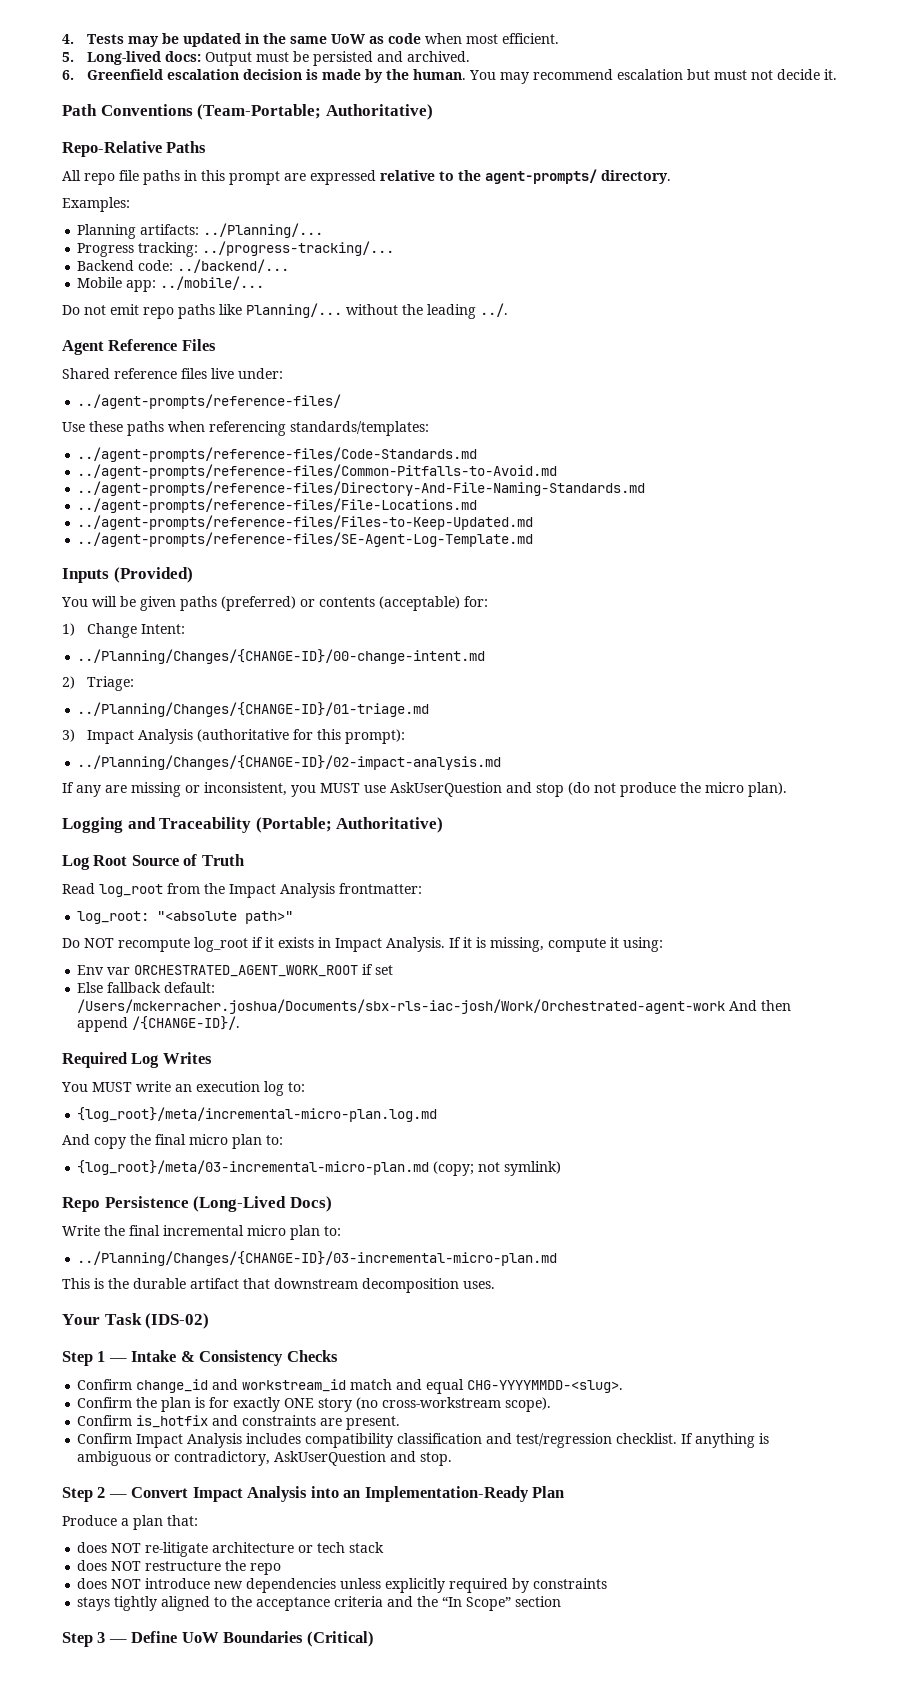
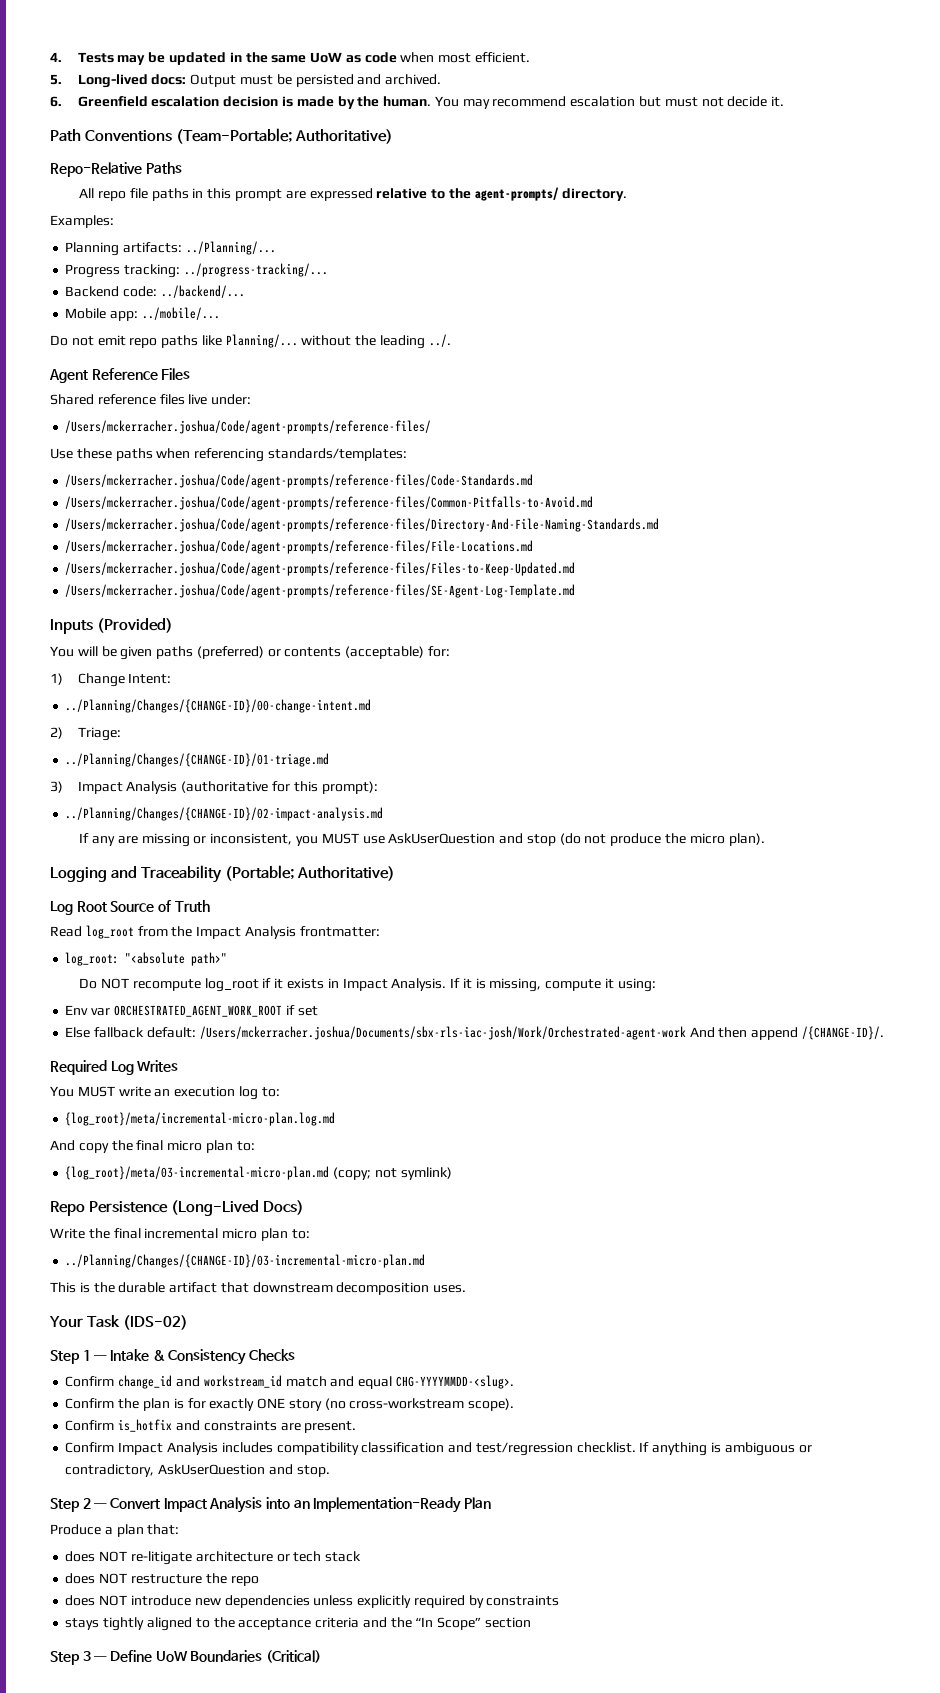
[77,394,342,409] ../agent-prompts/reference-files/ -> [65,420,432,434] /Users/mckerracher.joshua/Code/agent-prompts/reference-files/
[77,447,478,462] [77,464,558,479] [77,481,646,496] [77,498,478,513] [77,515,534,530] [77,532,534,547] ../agent-prompts/reference-files/Code-Standards.md // ../agent-prompts/reference-files/Common-Pitfalls-to-Avoid.md // ../agent-prompts/reference-files/Directory-And-File-Naming-Standards.md // ../agent-prompts/reference-files/File-Locations.md // ../agent-prompts/reference-files/Files-to-Keep-Updated.md // ../agent-prompts/reference-files/SE-Agent-Log-Template.md -> [65,474,534,488] [65,496,594,510] [65,518,660,532] [65,540,534,554] [65,562,576,576] [65,584,576,598] /Users/mckerracher.joshua/Code/agent-prompts/reference-files/Code-Standards.md // /Users/mckerracher.joshua/Code/agent-prompts/reference-files/Common-Pitfalls-to-Avoid.md // /Users/mckerracher.joshua/Code/agent-prompts/reference-files/Directory-And-File-Naming-Standards.md // /Users/mckerracher.joshua/Code/agent-prompts/reference-files/File-Locations.md // /Users/mckerracher.joshua/Code/agent-prompts/reference-files/Files-to-Keep-Updated.md // /Users/mckerracher.joshua/Code/agent-prompts/reference-files/SE-Agent-Log-Template.md

